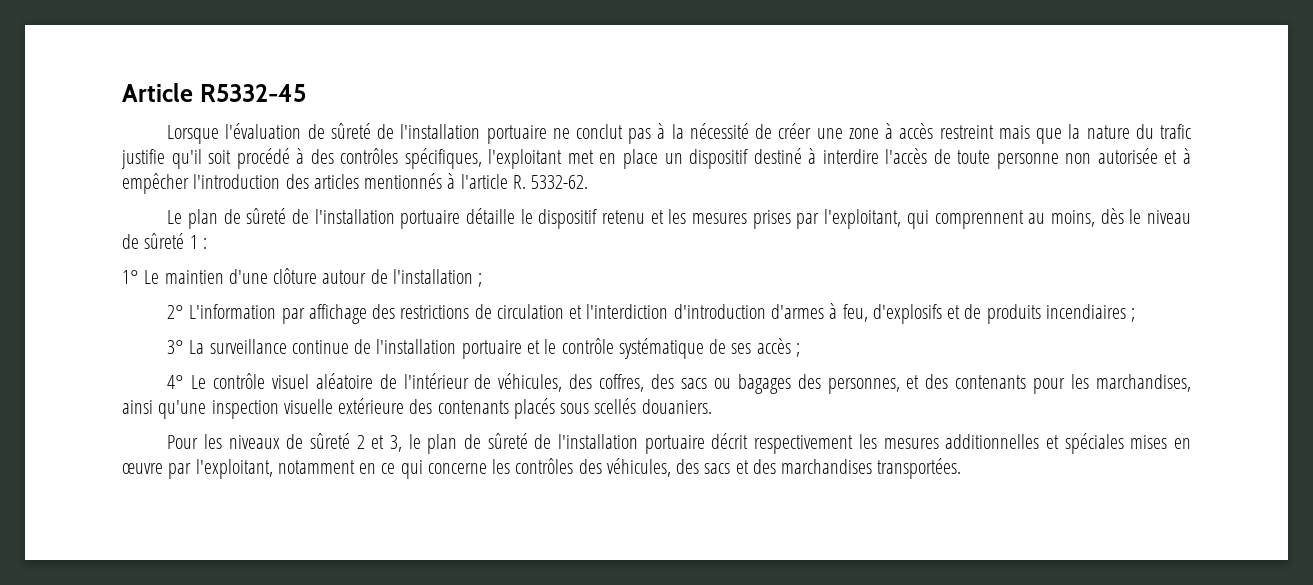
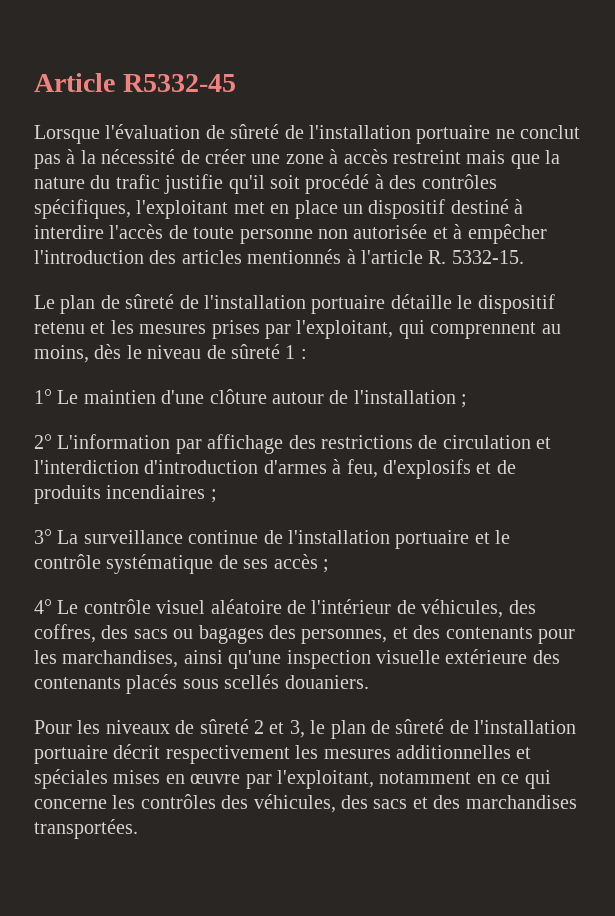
[531,175,589,189] 5332-62. -> [451,250,524,264] 5332-15.

